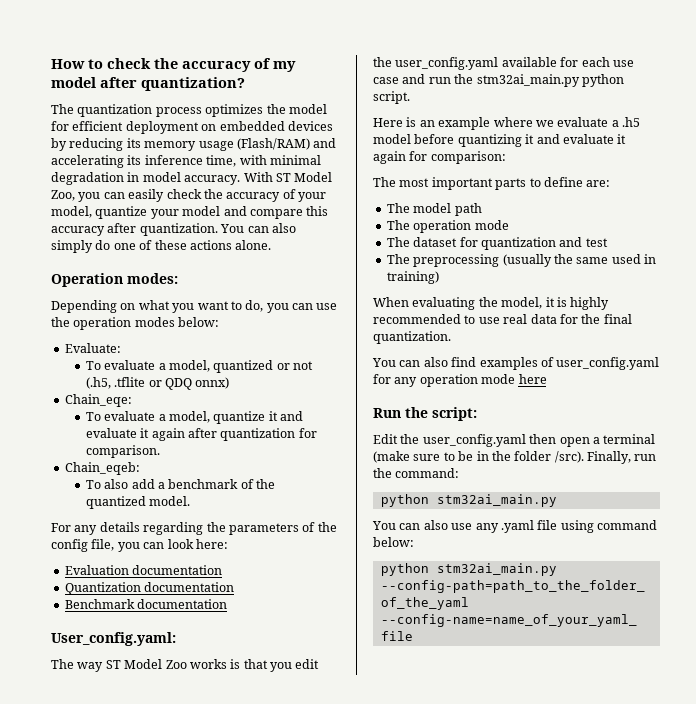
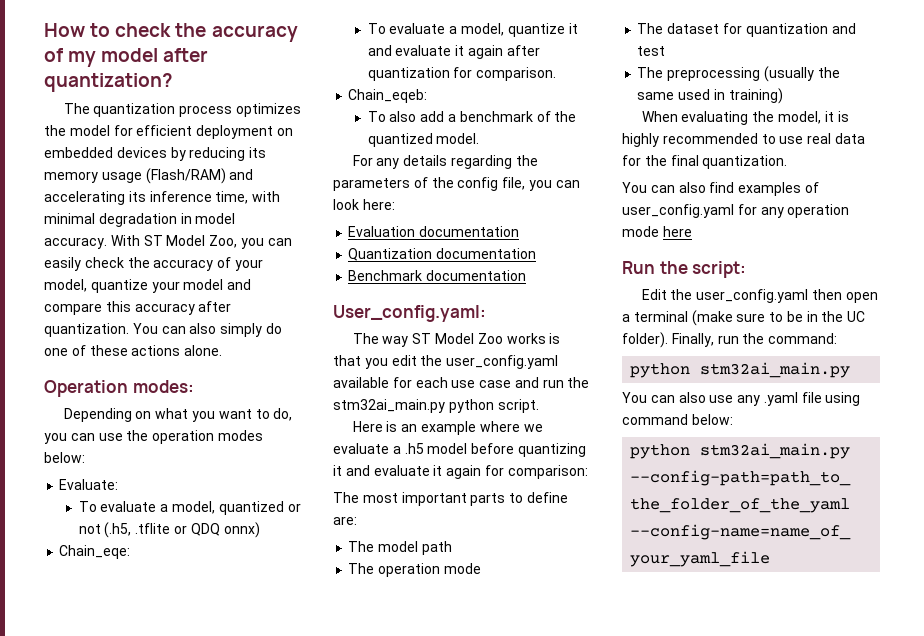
[514,451,584,463] folder /src). -> [847,311,866,322] [622,332,668,348] UC folder).

